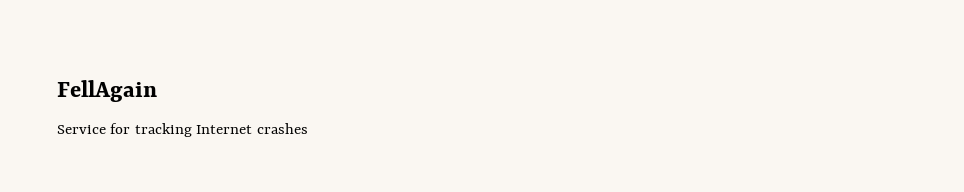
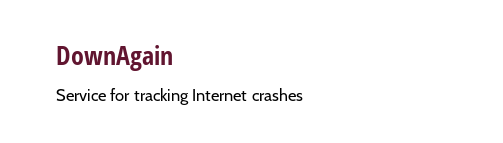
[57,80,157,102] FellAgain -> [56,45,173,71] DownAgain

